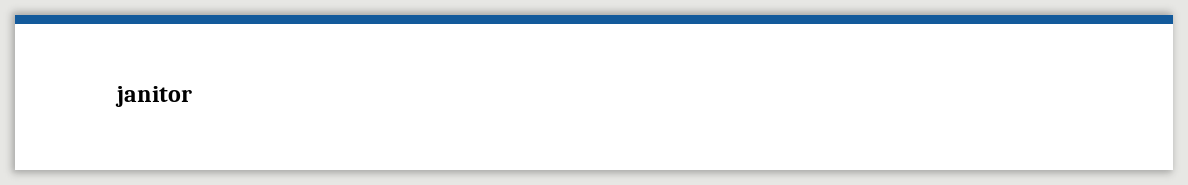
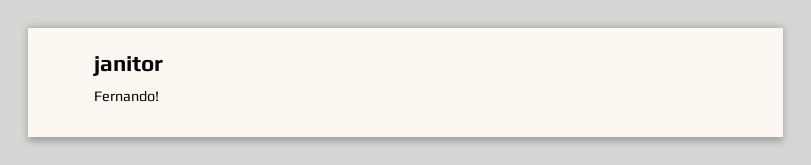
(192, 96) none -> [94,90,159,102] // Fernando!

